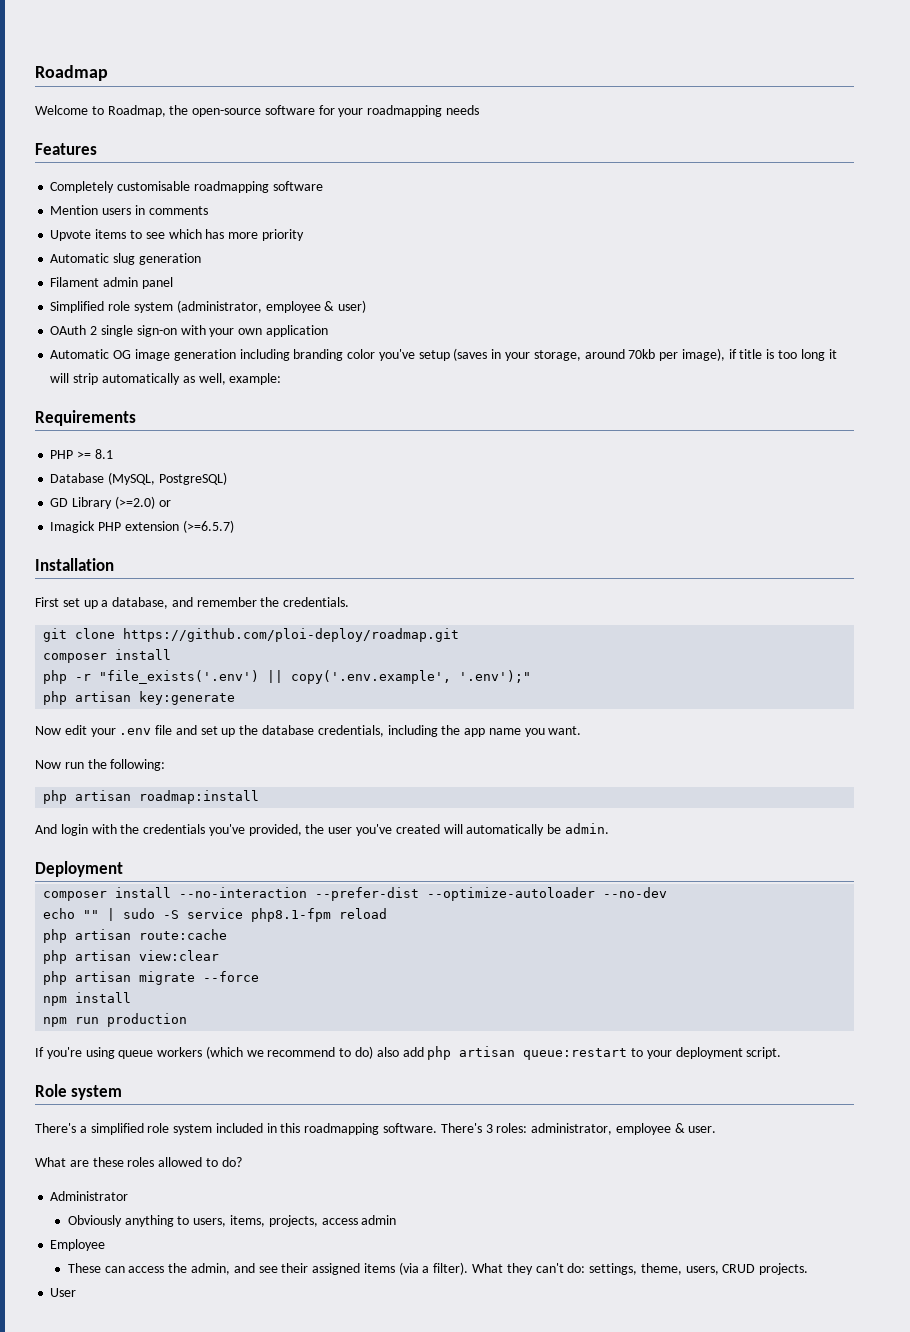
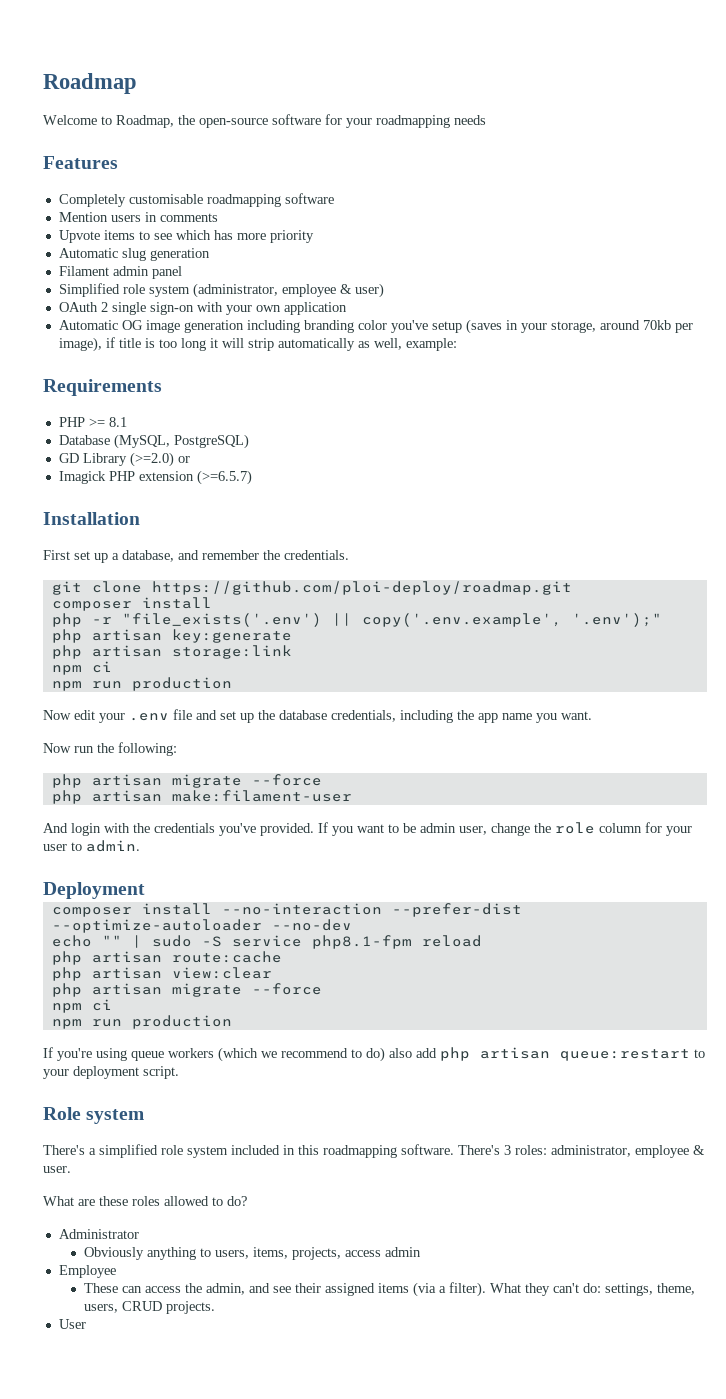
(236, 698) none -> [51,645,292,659] [51,661,112,675] [51,677,232,691] // php artisan storage:link // npm ci // npm run production
[139,790,260,804] roadmap:install -> [171,774,322,788] [51,790,352,804] migrate --force // php artisan make:filament-user
[248,824,562,836] provided, the user you've created will automatically be -> [260,822,692,836] [43,842,82,851] provided. If you want to be admin user, change the role column for your user to
[75,992,132,1003] install -> [91,999,112,1011] ci

